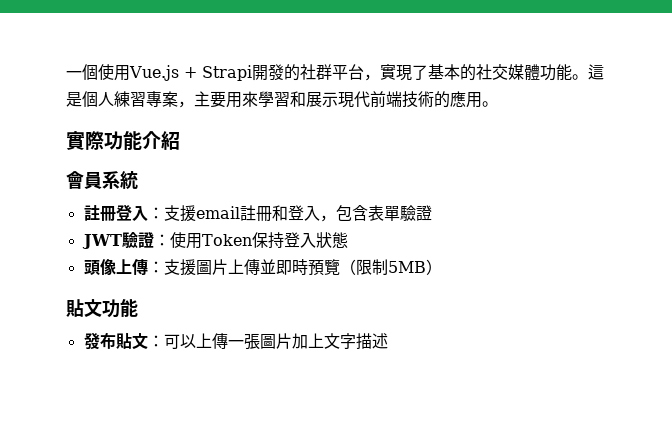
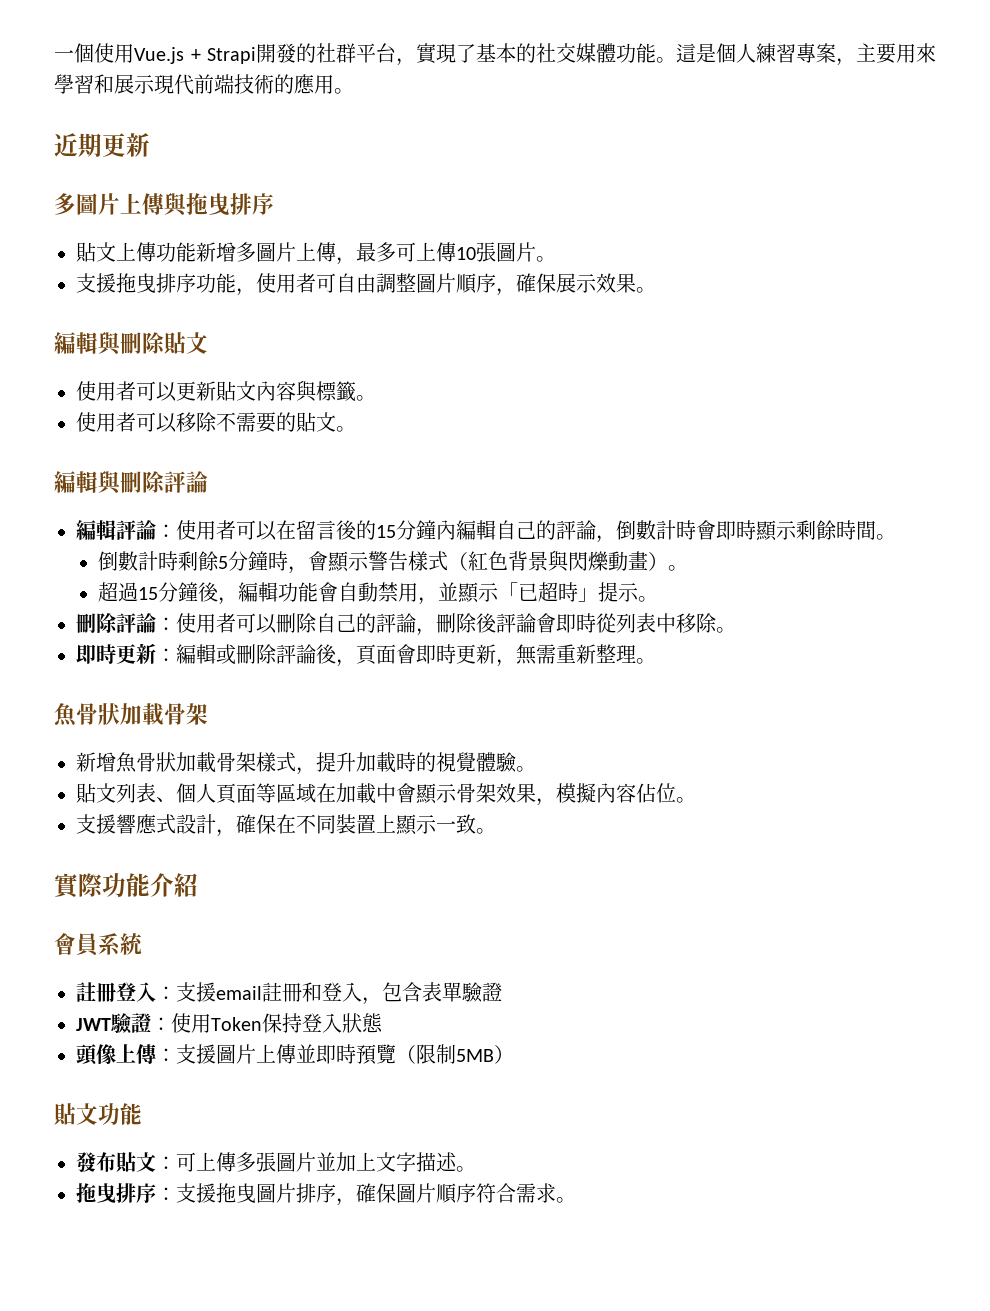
(498, 104) none -> [54,133,150,157] [54,193,274,217] [76,242,556,265] [76,273,656,296] [54,332,208,356] [76,380,376,402] [76,412,356,433] [54,471,208,495] [76,520,896,543] [98,550,689,574] [98,582,659,605] [76,613,736,636] [76,643,656,667] [54,703,208,727] [76,752,536,775] [76,783,696,806] [76,814,496,837] // 近期更新 // 多圖片上傳與拖曳排序 // 貼文上傳功能新增多圖片上傳，最多可上傳10張圖片。 // 支援拖曳排序功能，使用者可自由調整圖片順序，確保展示效果。 // 編輯與刪除貼文 // 使用者可以更新貼文內容與標籤。 // 使用者可以移除不需要的貼文。 // 編輯與刪除評論 // 編輯評論：使用者可以在留言後的15分鐘內編輯自己的評論，倒數計時會即時顯示剩餘時間。 // 倒數計時剩餘5分鐘時，會顯示警告樣式（紅色背景與閃爍動畫）。 // 超過15分鐘後，編輯功能會自動禁用，並顯示「已超時」提示。 // 刪除評論：使用者可以刪除自己的評論，刪除後評論會即時從列表中移除。 // 即時更新：編輯或刪除評論後，頁面會即時更新，無需重新整理。 // 魚骨狀加載骨架 // 新增魚骨狀加載骨架樣式，提升加載時的視覺體驗。 // 貼文列表、個人頁面等區域在加載中會顯示骨架效果，模擬內容佔位。 // 支援響應式設計，確保在不同裝置上顯示一致。
[179,333,388,350] 以上傳一張圖片加上文字描述 -> [196,1152,476,1172] [76,1183,576,1206] 上傳多張圖片並加上文字描述。 // 拖曳排序：支援拖曳圖片排序，確保圖片順序符合需求。

